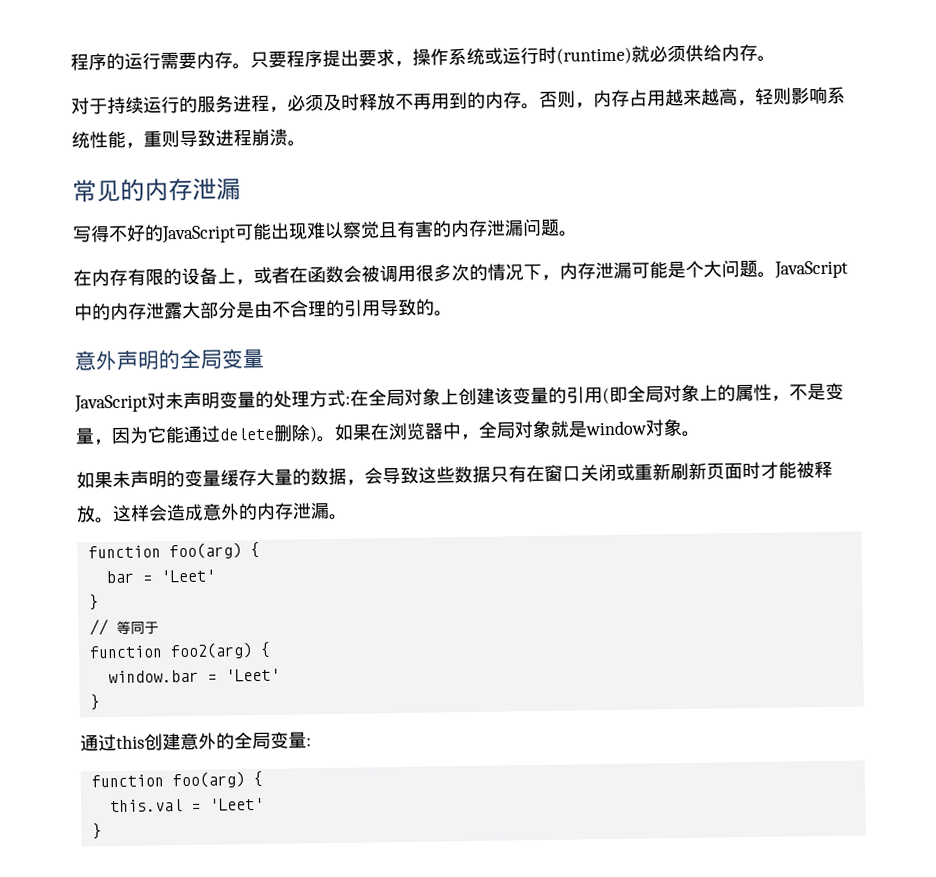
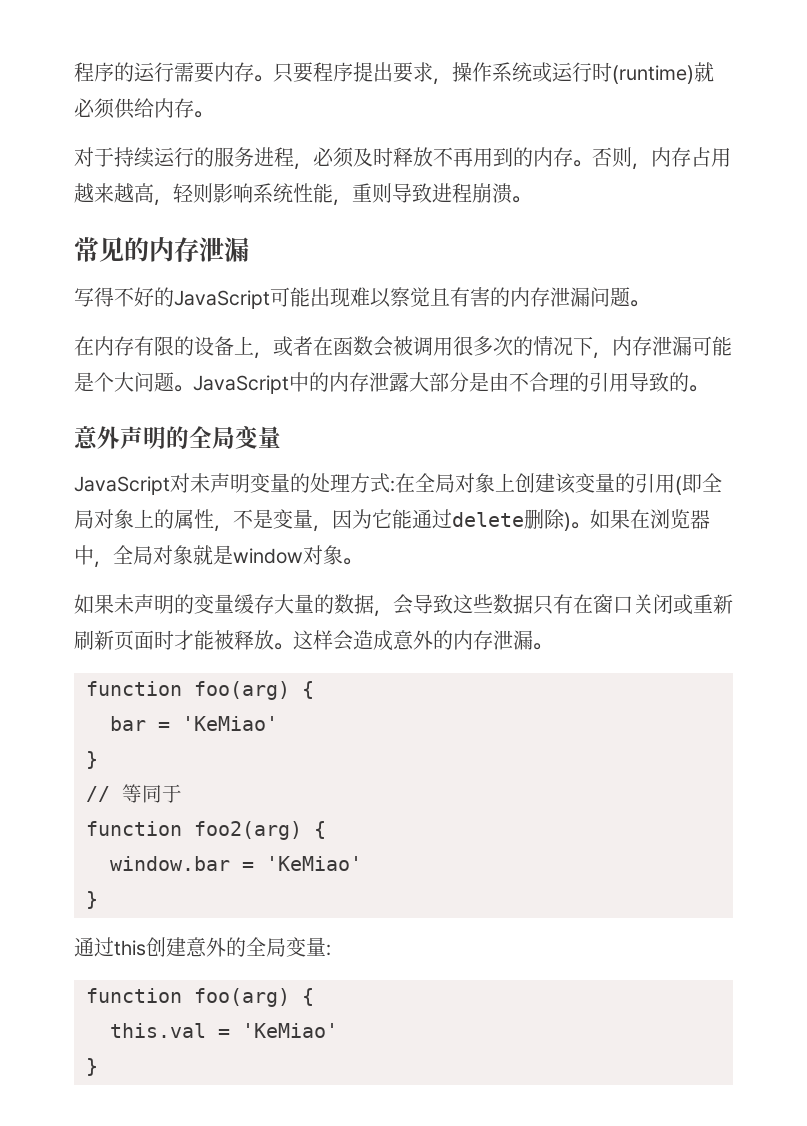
[159,569,215,583] 'Leet' -> [182,716,278,731] 'KeMiao'
[224,668,280,682] 'Leet' -> [266,856,362,871] 'KeMiao'
[208,797,264,811] 'Leet' -> [242,1023,338,1038] 'KeMiao'

